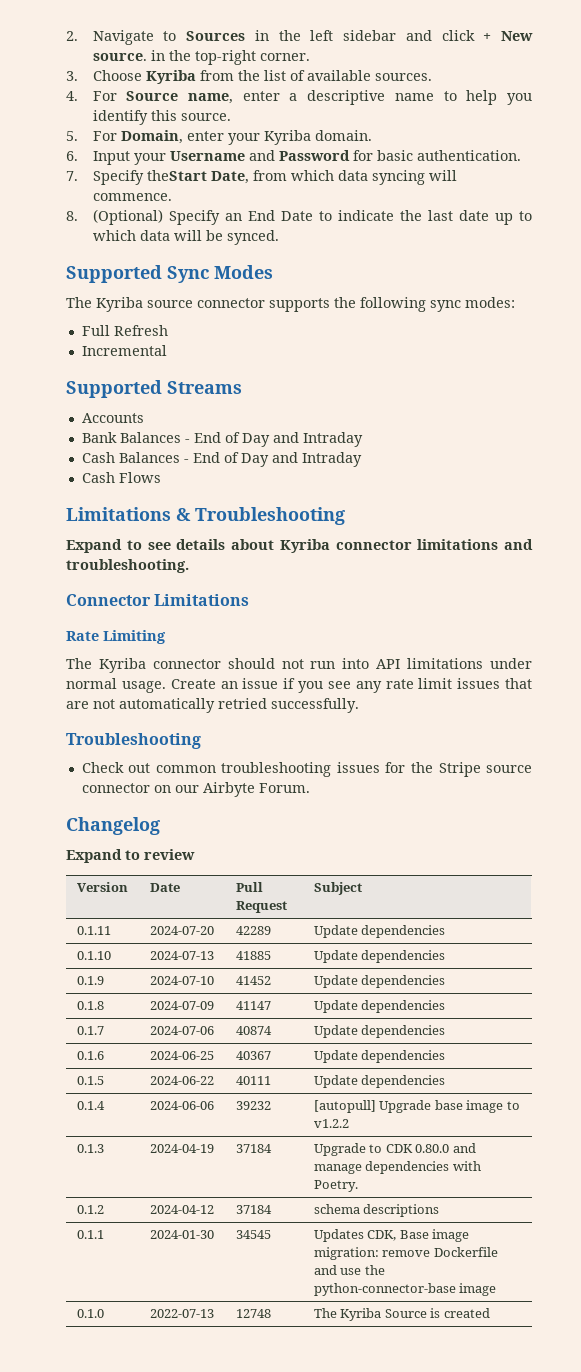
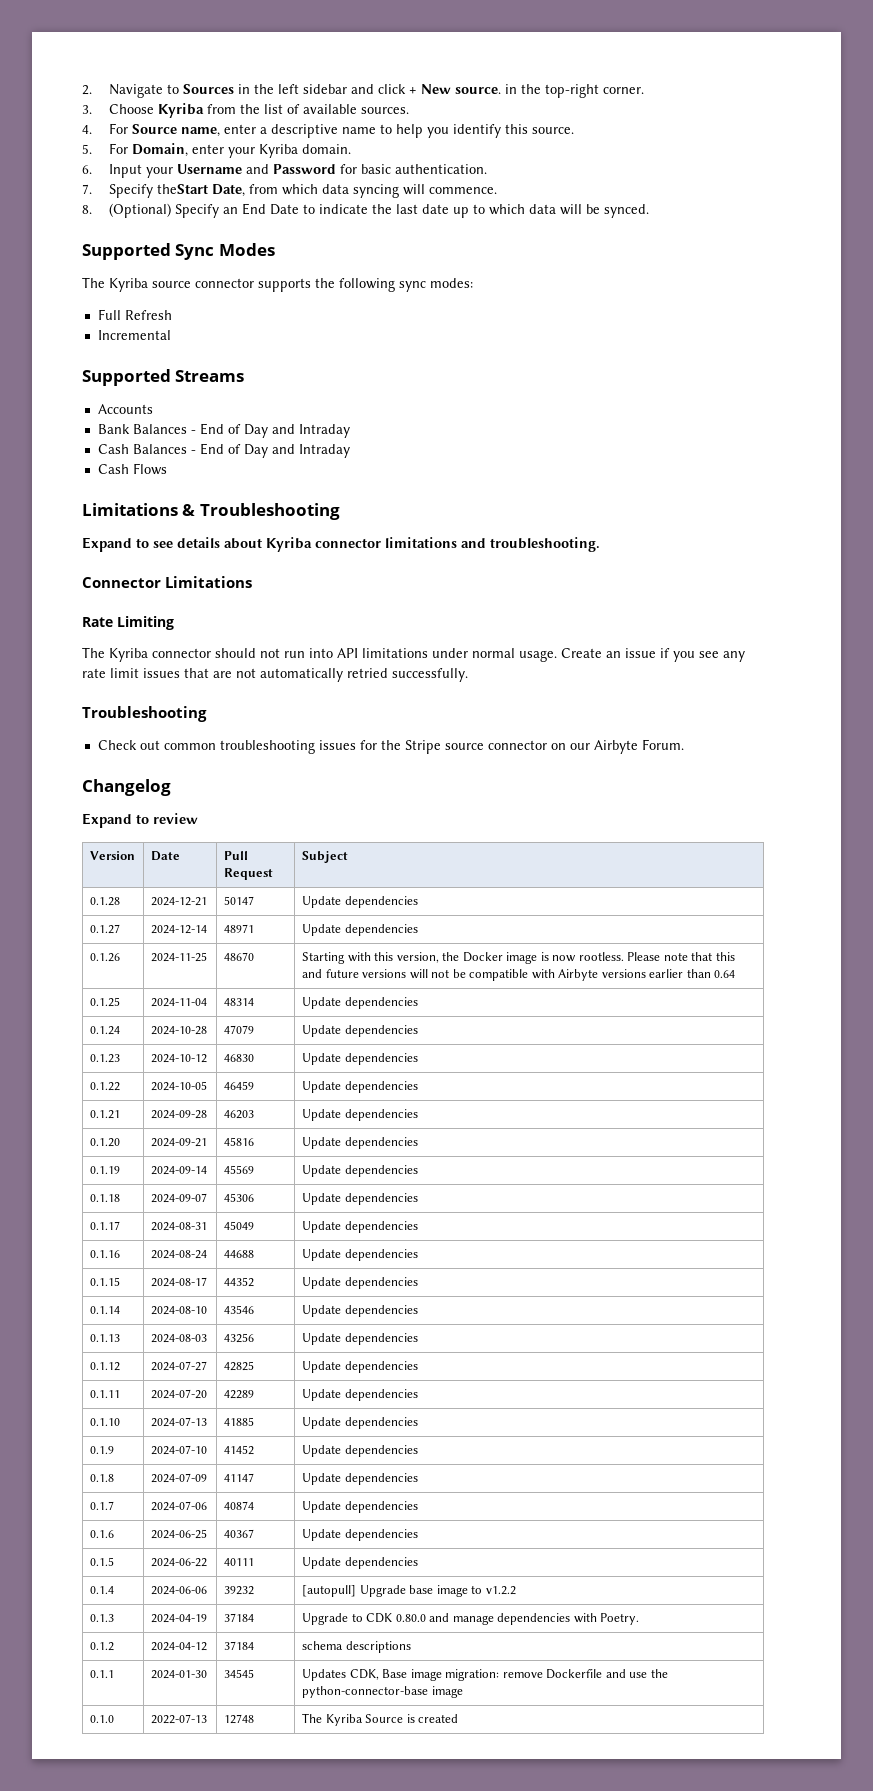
(362, 888) none -> [89,897,120,906] [150,897,207,906] [223,896,254,905] [301,896,418,908] [89,924,120,934] [150,925,207,934] [223,924,254,933] [301,924,418,936] [89,953,120,962] [150,952,207,962] [223,952,254,961] [301,952,735,964] [301,969,736,981] [89,997,120,1007] [150,998,207,1007] [223,998,254,1006] [301,997,418,1009] [89,1026,120,1035] [150,1026,207,1035] [223,1025,254,1034] [301,1025,418,1037] [89,1054,120,1063] [150,1054,207,1063] [223,1054,254,1062] [301,1053,418,1065] [89,1082,120,1091] [150,1081,207,1091] [223,1081,254,1090] [301,1081,418,1093] [89,1110,120,1119] [150,1110,207,1119] [223,1110,254,1119] [301,1109,418,1121] [89,1138,120,1147] [150,1138,207,1147] [223,1137,254,1146] [301,1137,418,1149] [89,1166,120,1174] [150,1166,207,1175] [223,1165,254,1174] [301,1165,418,1177] [89,1194,120,1202] [150,1193,207,1203] [223,1193,254,1202] [301,1193,418,1205] [89,1221,120,1230] [150,1222,207,1231] [223,1221,254,1230] [301,1221,418,1233] [89,1250,120,1258] [150,1250,207,1259] [223,1250,254,1258] [301,1249,418,1261] [89,1277,120,1286] [150,1277,207,1287] [223,1277,254,1287] [301,1277,418,1289] [89,1306,120,1314] [150,1306,207,1315] [223,1305,254,1314] [301,1305,418,1317] [89,1334,120,1342] [150,1334,207,1343] [223,1333,254,1343] [301,1333,418,1345] [89,1362,120,1371] [150,1361,207,1371] [223,1361,254,1371] [301,1361,418,1373] // 0.1.28 | 2024-12-21 | 50147 | Update dependencies // 0.1.27 | 2024-12-14 | 48971 | Update dependencies // 0.1.26 | 2024-11-25 | 48670 | Starting with this version, the Docker image is now rootless. Please note that this and future versions will not be compatible with Airbyte versions earlier than 0.64 // 0.1.25 | 2024-11-04 | 48314 | Update dependencies // 0.1.24 | 2024-10-28 | 47079 | Update dependencies // 0.1.23 | 2024-10-12 | 46830 | Update dependencies // 0.1.22 | 2024-10-05 | 46459 | Update dependencies // 0.1.21 | 2024-09-28 | 46203 | Update dependencies // 0.1.20 | 2024-09-21 | 45816 | Update dependencies // 0.1.19 | 2024-09-14 | 45569 | Update dependencies // 0.1.18 | 2024-09-07 | 45306 | Update dependencies // 0.1.17 | 2024-08-31 | 45049 | Update dependencies // 0.1.16 | 2024-08-24 | 44688 | Update dependencies // 0.1.15 | 2024-08-17 | 44352 | Update dependencies // 0.1.14 | 2024-08-10 | 43546 | Update dependencies // 0.1.13 | 2024-08-03 | 43256 | Update dependencies // 0.1.12 | 2024-07-27 | 42825 | Update dependencies

